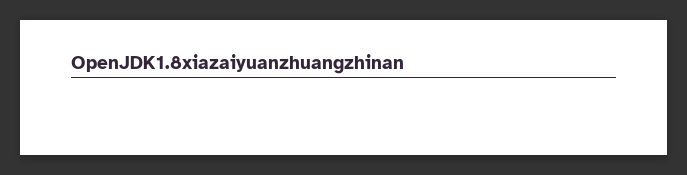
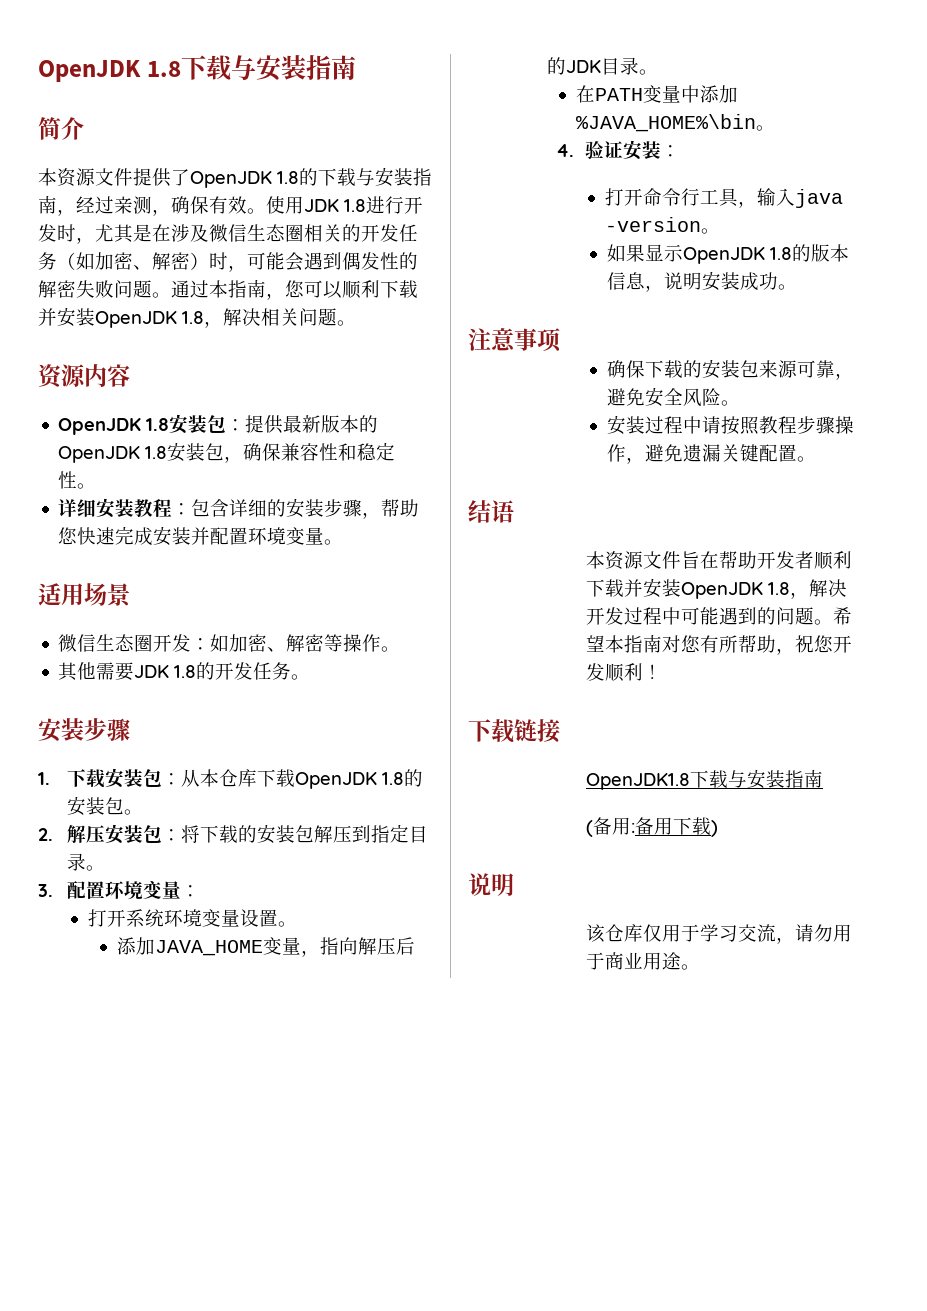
[71,54,404,74] OpenJDK1.8xiazaiyuanzhuangzhinan -> [38,55,356,82] [38,117,84,140] [38,167,432,188] [38,195,423,216] [38,224,418,244] [38,252,418,272] [38,279,418,300] [38,307,356,328] [38,364,130,389] [58,414,379,435] [58,442,396,463] [58,471,97,489] [58,498,420,519] [58,526,344,546] [38,583,131,607] [58,634,401,652] [58,662,311,681] [38,718,130,742] [38,768,424,789] [67,796,144,816] [38,824,429,844] [67,853,106,871] [38,880,201,900] [87,909,297,927] [116,937,415,957] [546,57,658,75] [575,85,738,103] [575,114,775,132] [555,140,680,160] [605,188,844,208] [605,217,721,234] [606,244,849,264] [606,271,797,292] [468,328,562,352] [606,359,854,380] [606,387,740,407] [606,415,854,435] [606,444,816,464] [468,500,514,523] [586,551,853,570] [586,578,848,599] [586,607,853,625] [586,634,853,655] [586,663,663,682] [468,719,560,743] [586,769,824,790] [586,817,719,837] [468,873,514,896] [586,924,853,944] [586,952,701,970] OpenJDK 1.8下载与安装指南 // 简介 // 本资源文件提供了OpenJDK 1.8的下载与安装指南，经过亲测，确保有效。使用JDK 1.8进行开发时，尤其是在涉及微信生态圈相关的开发任务（如加密、解密）时，可能会遇到偶发性的解密失败问题。通过本指南，您可以顺利下载并安装OpenJDK 1.8，解决相关问题。 // 资源内容 // OpenJDK 1.8安装包：提供最新版本的OpenJDK 1.8安装包，确保兼容性和稳定性。 // 详细安装教程：包含详细的安装步骤，帮助您快速完成安装并配置环境变量。 // 适用场景 // 微信生态圈开发：如加密、解密等操作。 // 其他需要JDK 1.8的开发任务。 // 安装步骤 // 1.下载安装包：从本仓库下载OpenJDK 1.8的安装包。 // 2.解压安装包：将下载的安装包解压到指定目录。 // 3.配置环境变量： // 打开系统环境变量设置。 // 添加JAVA_HOME变量，指向解压后的JDK目录。 // 在PATH变量中添加%JAVA_HOME%\bin。 // 4.验证安装： // 打开命令行工具，输入java -version。 // 如果显示OpenJDK 1.8的版本信息，说明安装成功。 // 注意事项 // 确保下载的安装包来源可靠，避免安全风险。 // 安装过程中请按照教程步骤操作，避免遗漏关键配置。 // 结语 // 本资源文件旨在帮助开发者顺利下载并安装OpenJDK 1.8，解决开发过程中可能遇到的问题。希望本指南对您有所帮助，祝您开发顺利！ // 下载链接 // OpenJDK1.8下载与安装指南 // (备用:备用下载) // 说明 // 该仓库仅用于学习交流，请勿用于商业用途。

